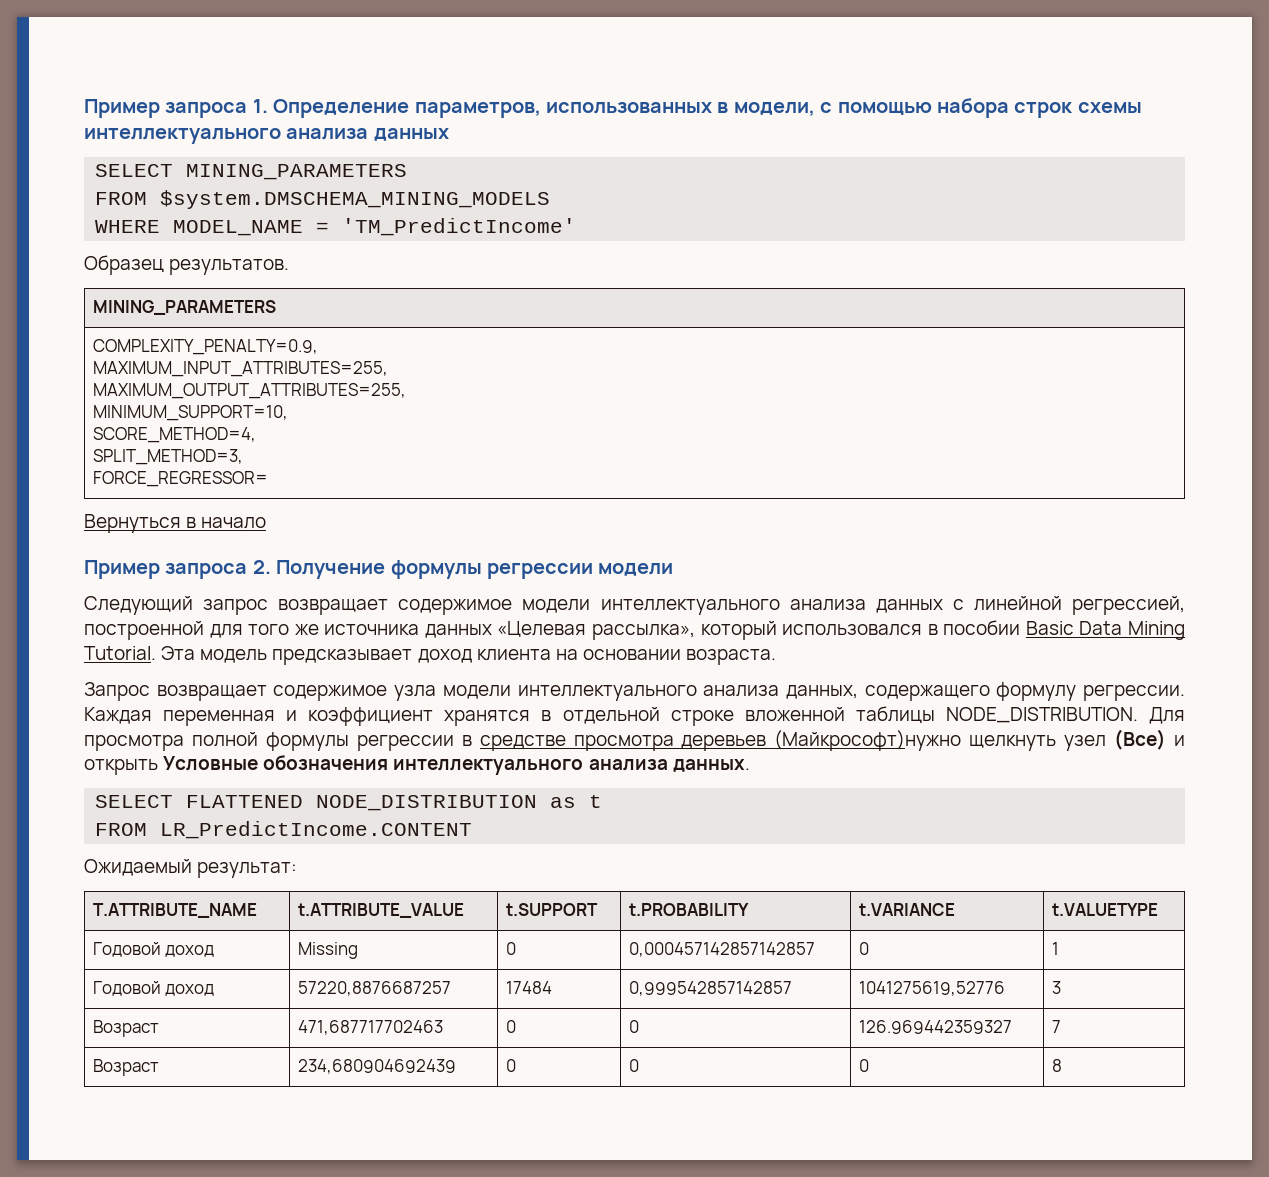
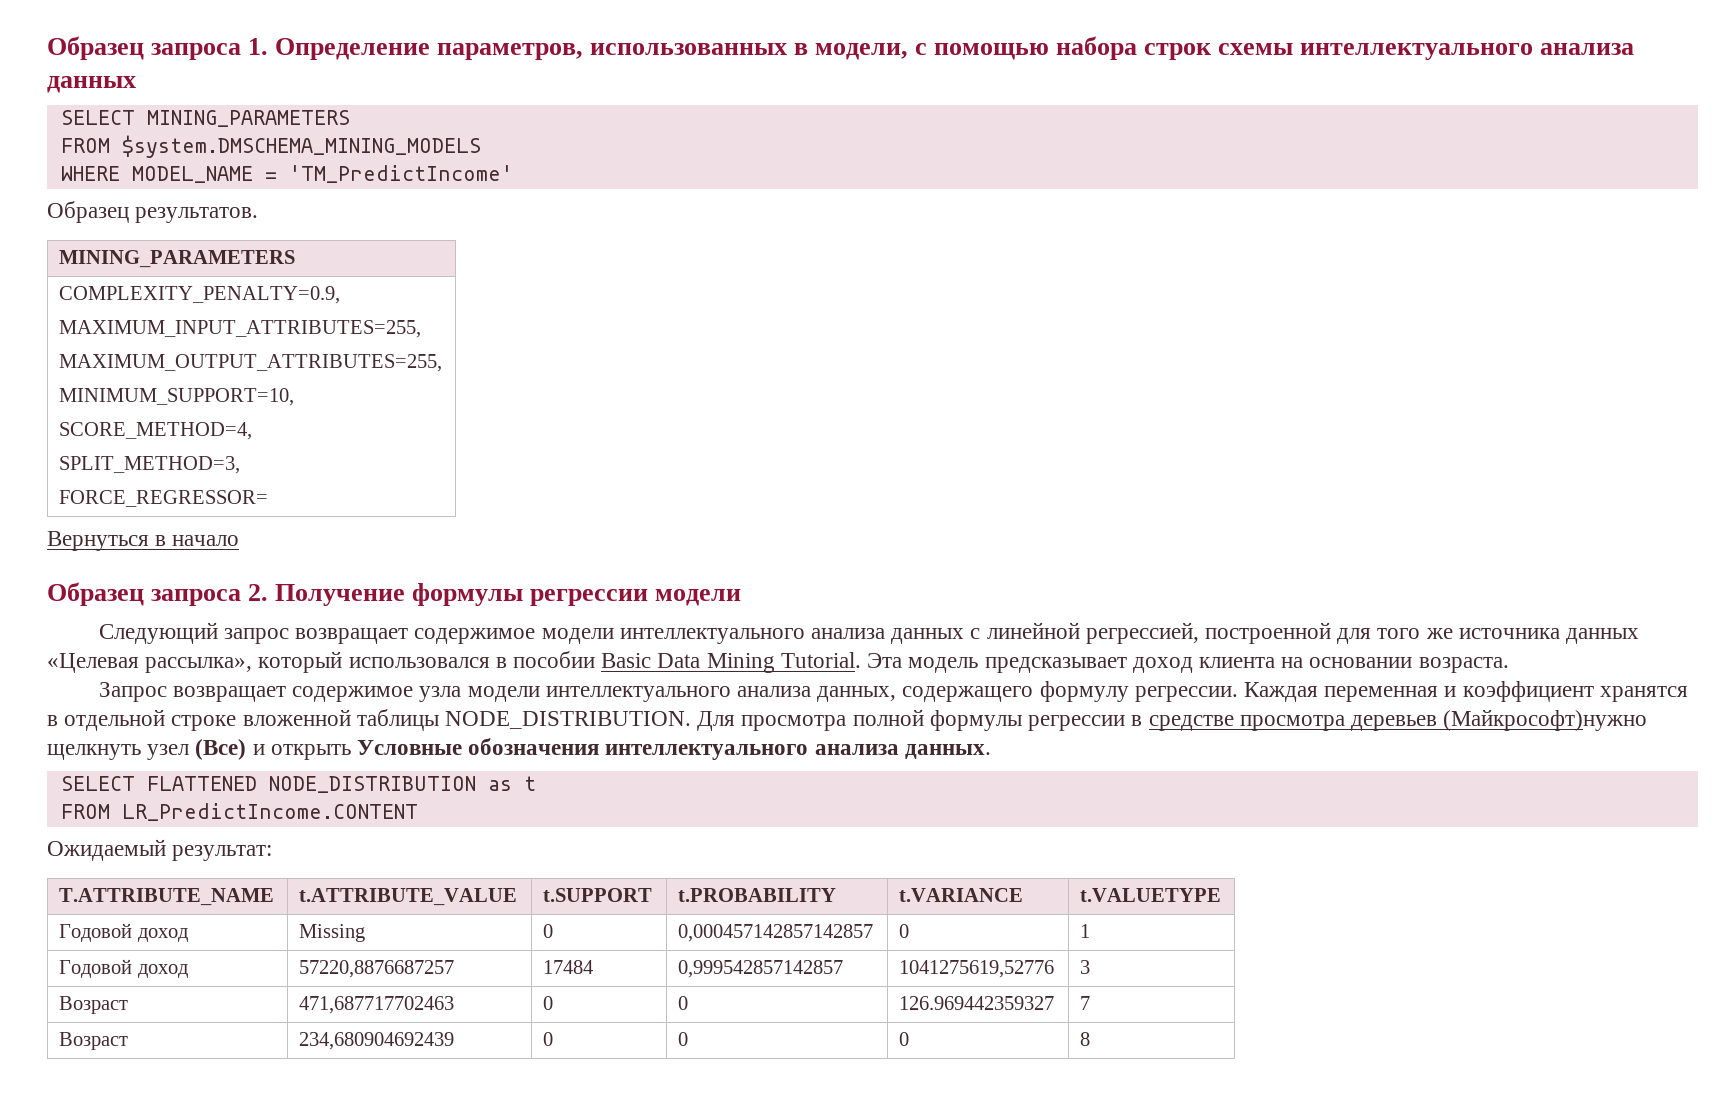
[84,99,160,118] Пример -> [47,36,144,60] Образец
[84,560,160,579] Пример -> [47,582,144,606] Образец

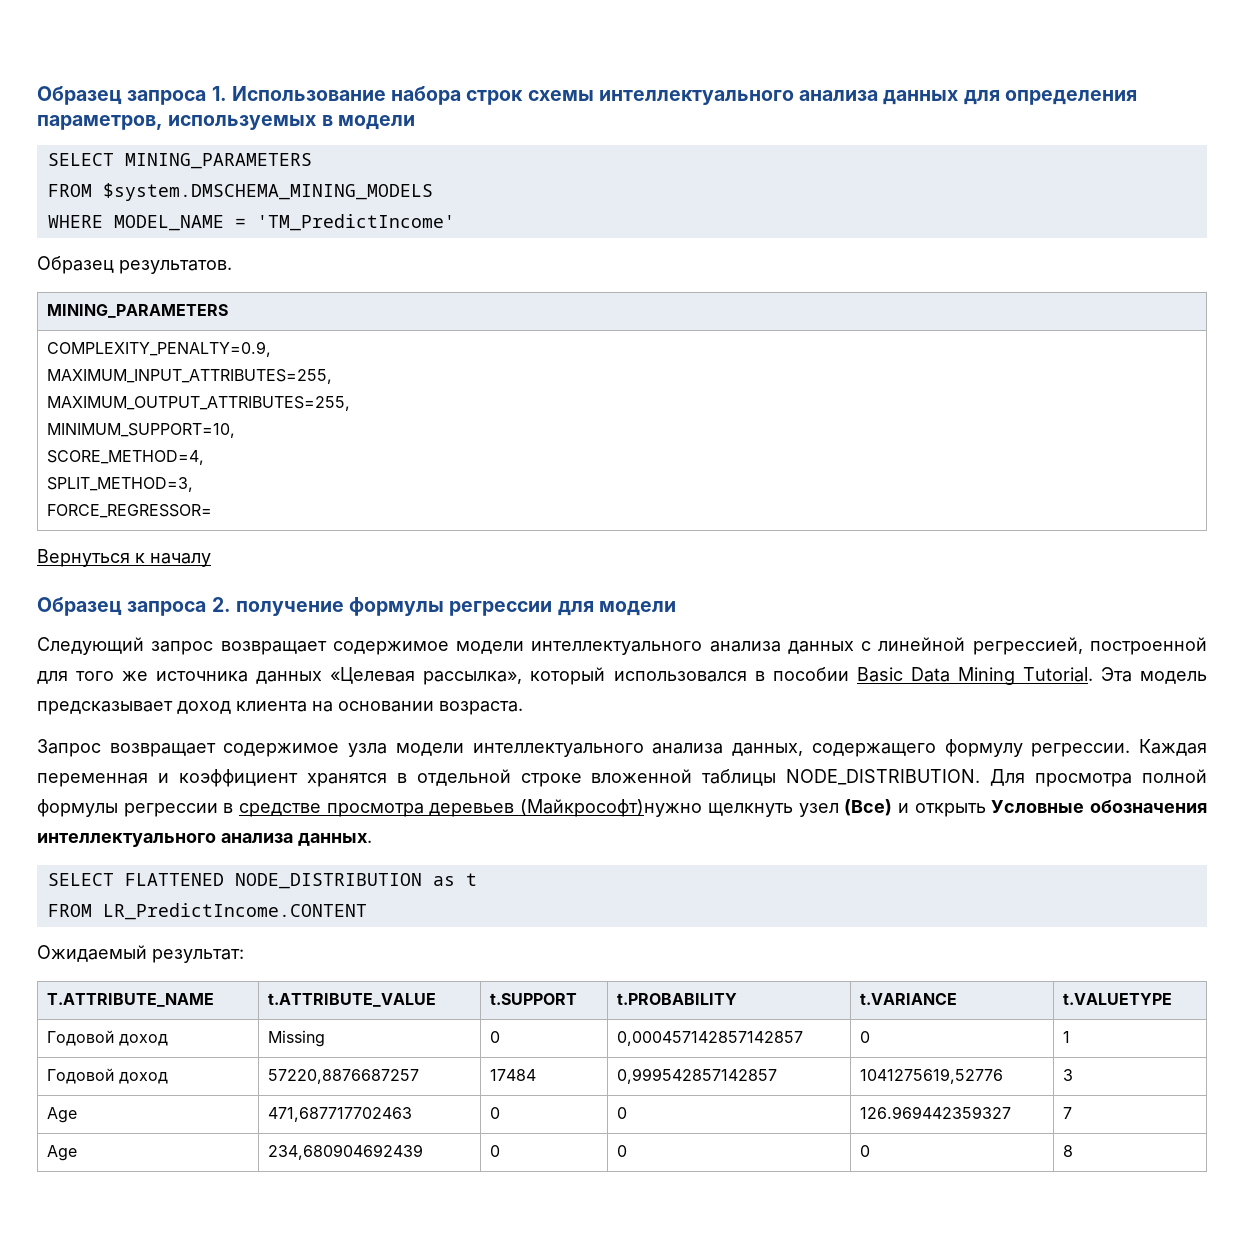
[275,38,1050,60] Определение параметров, использованных в модели, с помощью -> [231,86,386,101] Использование
(136, 84) none -> [963,90,1137,105] [37,115,415,130] для определения параметров, используемых в модели
[155,535,240,546] в начало -> [135,553,211,567] к началу
[275,583,649,606] Получение формулы регрессии -> [235,597,594,616] получение формулы регрессии для
[59,996,129,1014] Возраст -> [46,1107,77,1123] Age
[59,1032,129,1050] Возраст -> [46,1145,77,1161] Age

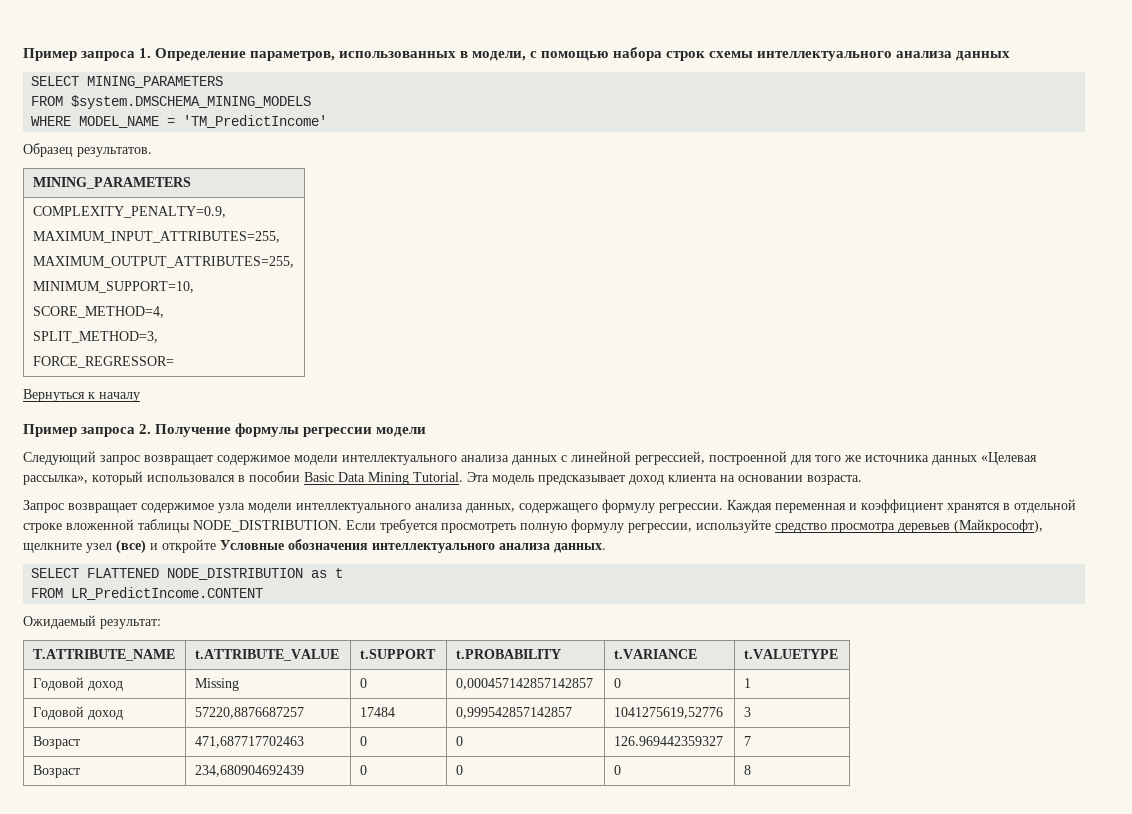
[37,86,122,105] Образец -> [23,48,77,61] Пример
[231,86,386,101] Использование -> [155,48,609,61] Определение параметров, использованных в модели, с помощью
[963,90,1137,105] [37,115,415,130] для определения параметров, используемых в модели -> (1010, 56) none
[37,597,122,616] Образец -> [23,424,77,437] Пример
[235,597,594,616] получение формулы регрессии для -> [155,423,373,437] Получение формулы регрессии
[990,769,1207,787] [37,799,986,817] Для просмотра полной формулы регрессии в средстве просмотра деревьев (Майкрософт)нужно щелкнуть узел (Все) и открыть -> [346,519,1043,533] [23,539,216,553] Если требуется просмотреть полную формулу регрессии, используйте средство просмотра деревьев (Майкрософт), щелкните узел (все) и откройте
[46,1107,77,1123] Age -> [32,736,80,749] Возраст
[46,1145,77,1161] Age -> [32,765,80,778] Возраст

